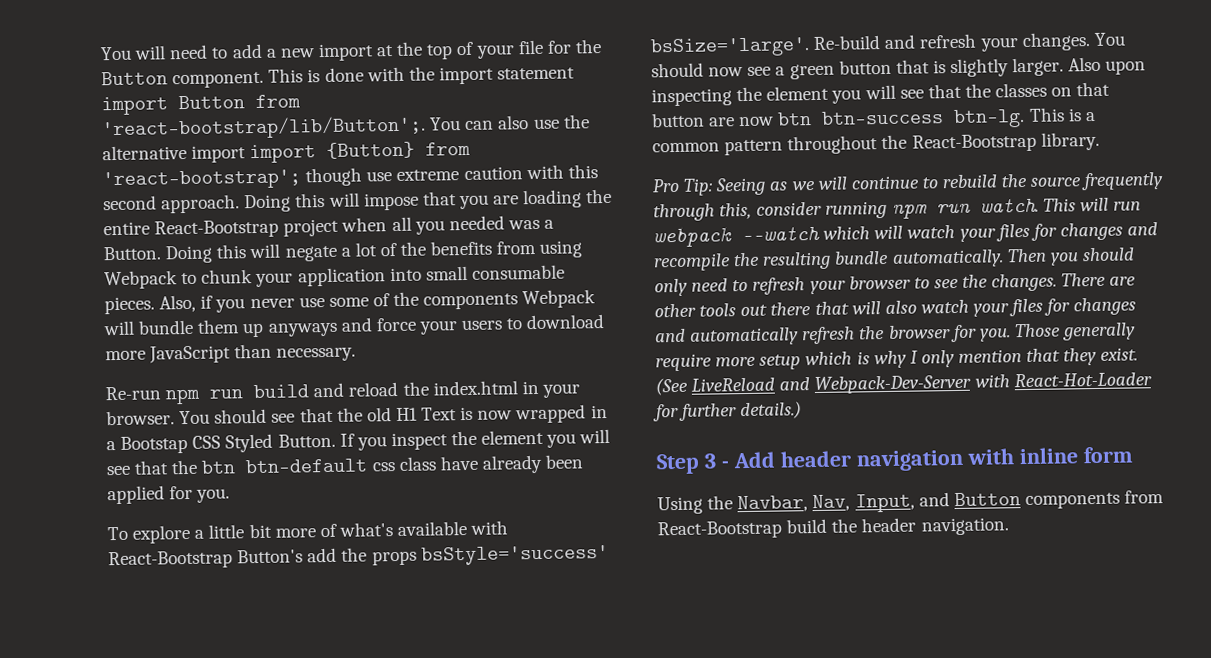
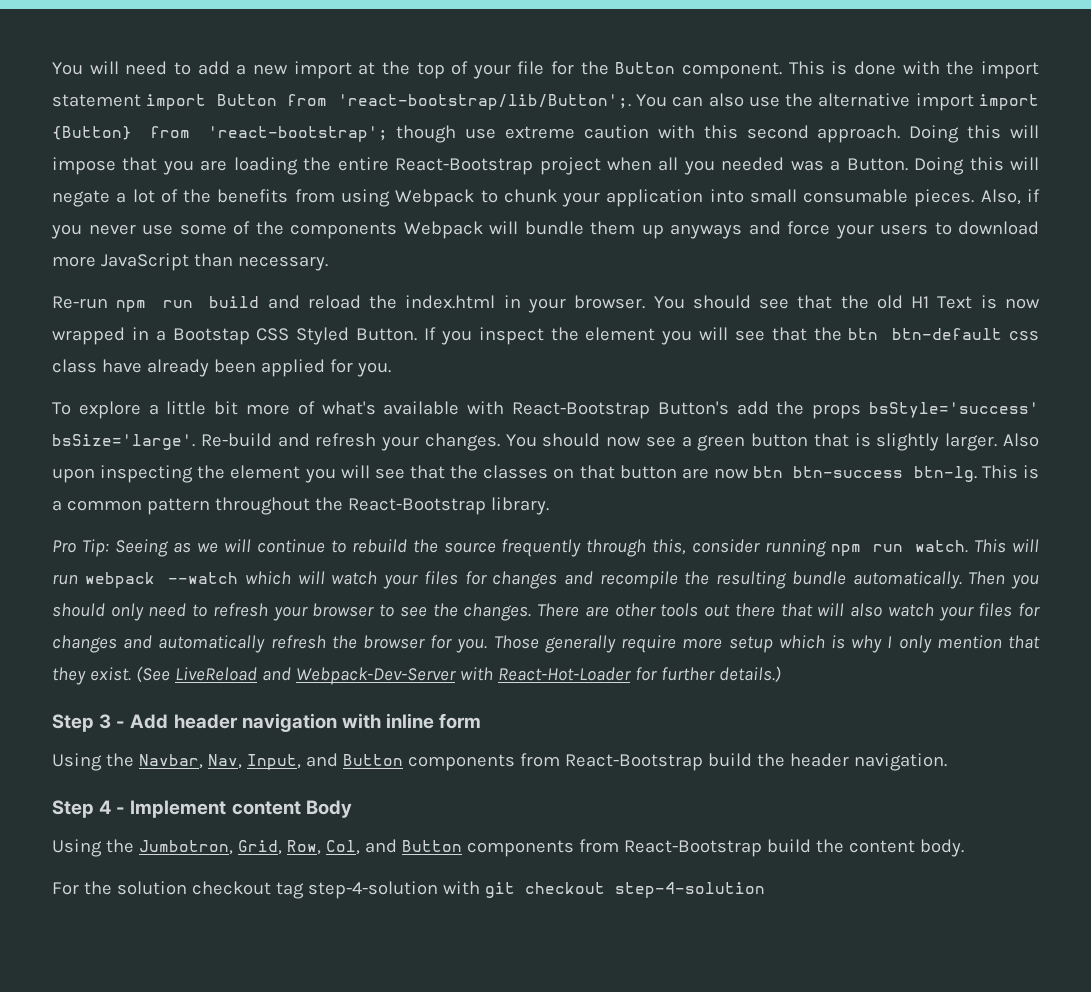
(1009, 526) none -> [52,800,352,818] [52,839,964,857] [52,881,765,899] // Step 4 - Implement content Body // Using the Jumbotron, Grid, Row, Col, and Button components from React-Bootstrap build the content body. // For the solution checkout tag step-4-solution with git checkout step-4-solution

